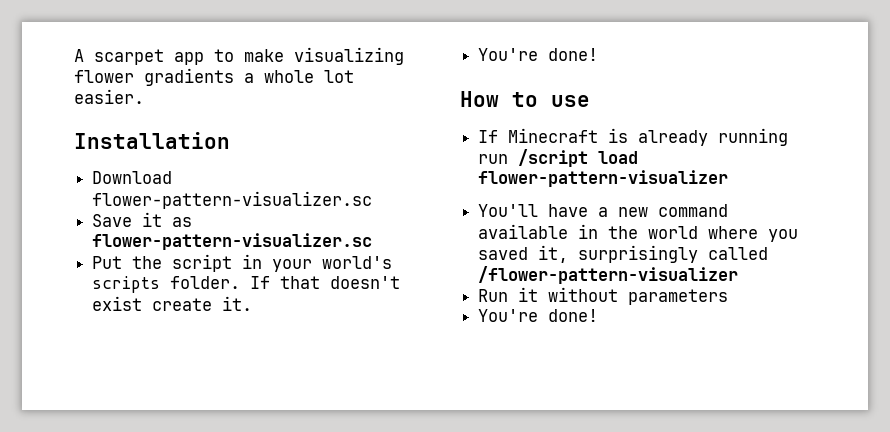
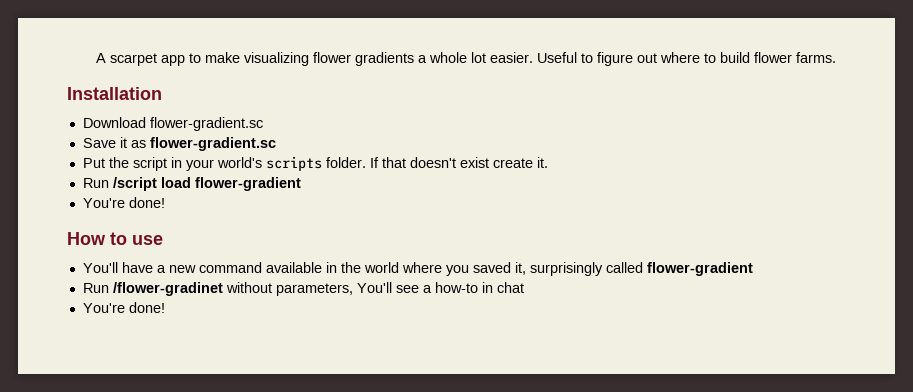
(144, 96) none -> [537,52,837,66] Useful to figure out where to build flower farms.
[92,191,373,209] flower-pattern-visualizer.sc -> [149,117,263,131] flower-gradient.sc
[92,233,373,250] flower-pattern-visualizer.sc -> [149,137,276,151] flower-gradient.sc
(253, 303) none -> [82,177,301,191] // Run /script load flower-gradient
[478,128,789,146] [478,149,639,167] [478,170,729,187] // If Minecraft is already running run /script load flower-pattern-visualizer -> (163, 240) none
[478,266,739,284] [478,287,729,305] /flower-pattern-visualizer // Run it without parameters -> [646,262,753,276] [82,282,524,296] flower-gradient // Run /flower-gradinet without parameters, You'll see a how-to in chat

